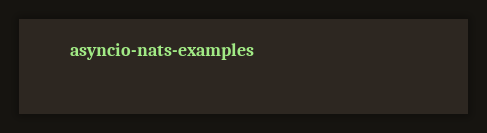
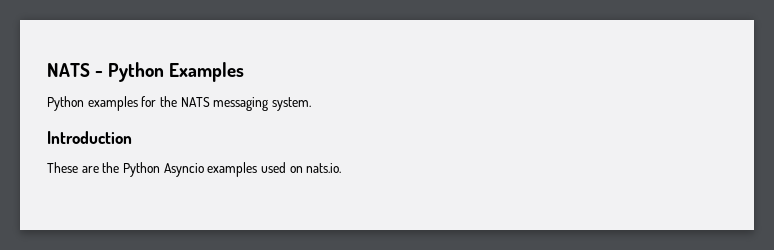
[70,43,254,60] asyncio-nats-examples -> [47,62,245,82] [47,96,311,111] [47,131,132,144] [47,162,342,177] NATS - Python Examples // Python examples for the NATS messaging system. // Introduction // These are the Python Asyncio examples used on nats.io.

